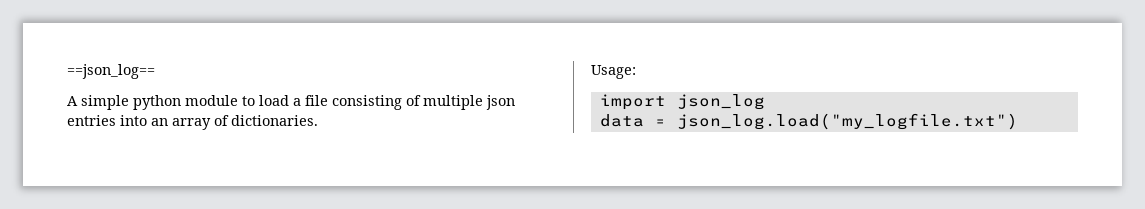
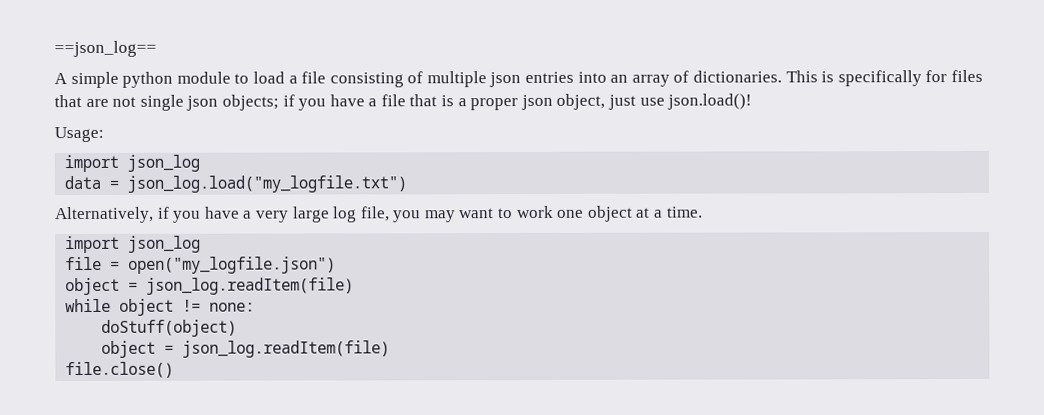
(318, 120) none -> [785,69,983,87] [54,93,753,111] This is specifically for files that are not single json objects; if you have a file that is a proper json object, just use json.load()!
(1018, 121) none -> [54,205,703,224] [65,235,202,254] [65,256,337,274] [65,277,355,296] [65,298,256,316] [101,319,238,337] [101,340,391,358] [65,361,175,379] // Alternatively, if you have a very large log file, you may want to work one object at a time. // import json_log // file = open("my_logfile.json") // object = json_log.readItem(file) // while object != none: // doStuff(object) // object = json_log.readItem(file) // file.close()

